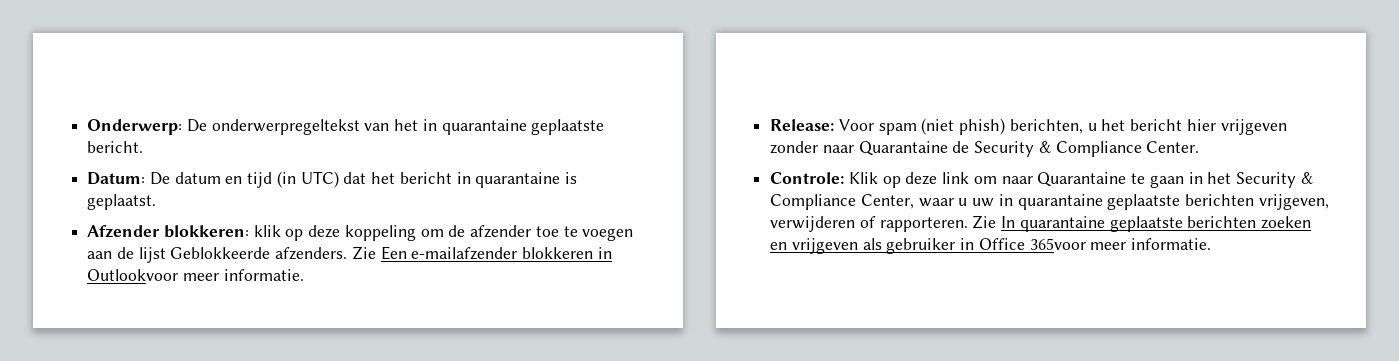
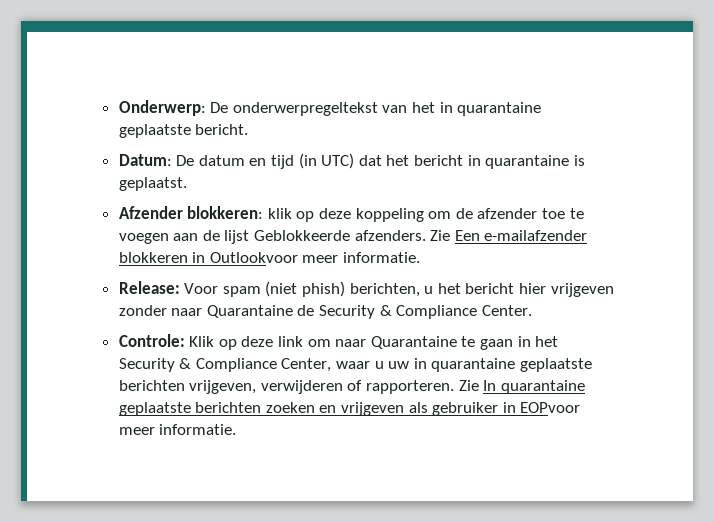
[978,238,1086,250] Office 365voor -> [520,402,581,413] EOPvoor

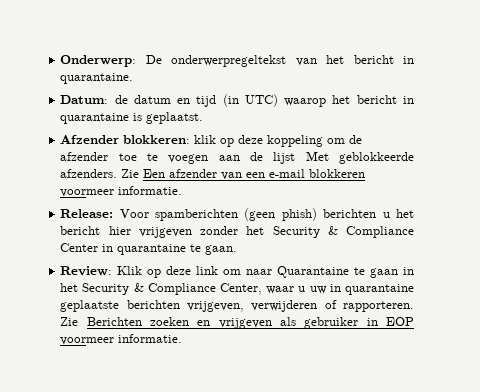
[439,102,542,116] [118,124,249,138] in quarantaine geplaatste bericht. -> [353,55,414,64] [60,73,134,84] bericht in quarantaine.
[176,155,195,166] De -> [114,95,128,104] de
[358,155,382,166] dat -> [284,98,327,107] waarop
[254,230,351,241] Geblokkeerde -> [305,151,414,164] Met geblokkeerde
[484,230,588,241] [118,252,339,263] e-mailafzender blokkeren in Outlookvoor meer -> [169,169,366,180] [60,189,115,197] afzender van een e-mail blokkeren voormeer
[222,281,420,297] spam (niet phish) berichten, -> [155,208,377,221] spamberichten (geen phish) berichten
[171,305,532,319] [118,334,185,347] naar Quarantaine de Security & Compliance Center. // Controle: -> [246,226,414,238] [60,243,238,255] [60,266,113,276] het Security & Compliance Center in quarantaine te gaan. // Review:
[483,380,585,394] [118,402,262,416] In quarantaine geplaatste berichten -> [86,317,142,326] Berichten
[520,402,581,413] [118,427,155,435] EOPvoor meer -> [385,317,414,326] [60,337,115,345] EOP voormeer

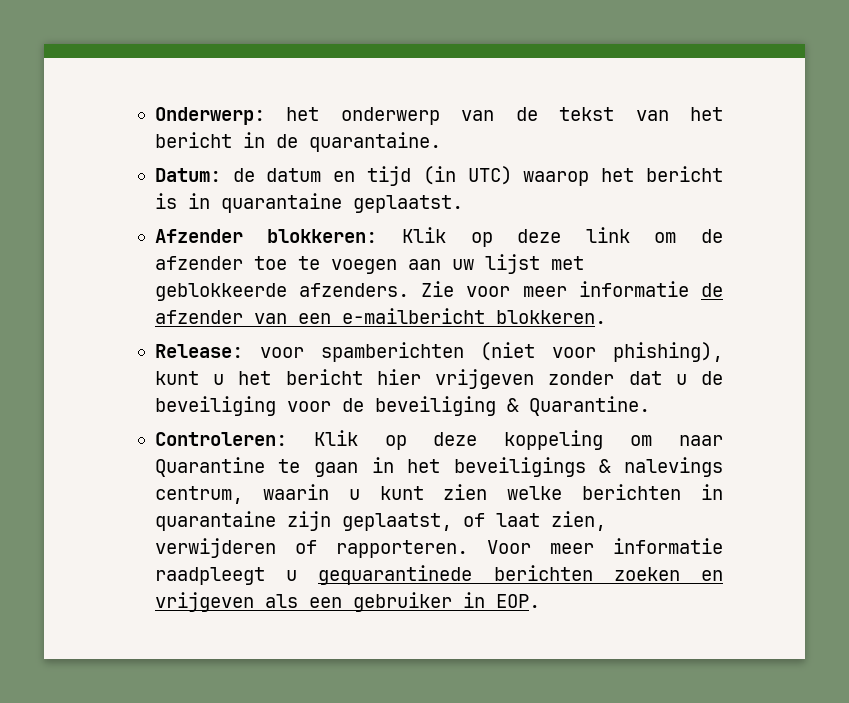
[145,55,287,67] De onderwerpregeltekst -> [286,107,615,125] het onderwerp van de tekst
(414, 60) none -> [275,134,298,148] de
[403,96,414,104] [60,113,143,124] in quarantaine is -> [154,193,342,213] is in quarantaine
[194,135,324,147] klik op deze koppeling -> [402,227,630,247] Klik op deze link
[249,151,414,164] [60,169,366,180] [60,186,183,197] [60,208,377,221] de lijst Met geblokkeerde afzenders. Zie Een afzender van een e-mail blokkeren voormeer informatie. // Release: Voor spamberichten (geen phish) berichten -> [451,254,584,274] [154,281,723,301] [154,308,606,324] [154,342,723,362] [154,371,199,385] uw lijst met geblokkeerde afzenders. Zie voor meer informatie de afzender van een e-mailbericht blokkeren. // Release: voor spamberichten (niet voor phishing), kunt
[246,226,414,238] [60,243,238,255] [60,266,219,278] het Security & Compliance Center in quarantaine te gaan. // Review: Klik op deze link -> [628,371,724,385] [154,396,650,416] [154,430,604,450] dat u de beveiliging voor de beveiliging & Quarantine. // Controleren: Klik op deze koppeling
[277,266,350,278] Quarantaine -> [154,457,265,477] Quarantine
[82,283,414,295] [60,300,414,312] [60,317,142,326] Security & Compliance Center, waar u uw in quarantaine geplaatste berichten vrijgeven, verwijderen of rapporteren. Zie Berichten -> [453,457,723,477] [154,484,723,504] [154,511,606,531] [154,538,723,558] [154,565,593,585] beveiligings & nalevings centrum, waarin u kunt zien welke berichten in quarantaine zijn geplaatst, of laat zien, verwijderen of rapporteren. Voor meer informatie raadpleegt u gequarantinede berichten
(296, 321) none -> [308,597,342,608] een
[385,317,414,326] [60,334,183,345] EOP voormeer informatie. -> [495,594,540,608] EOP.

